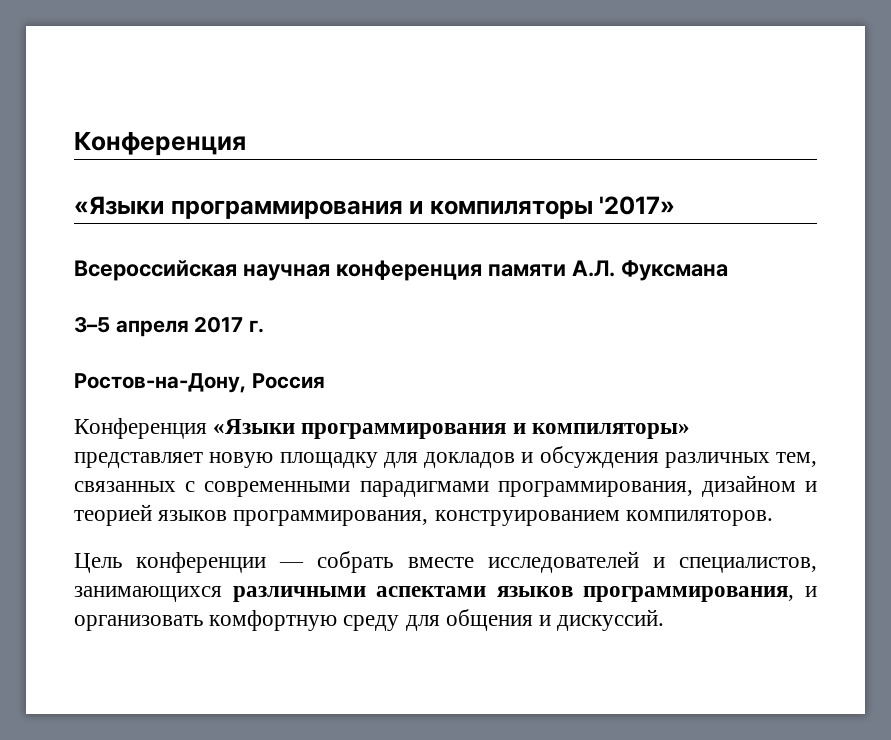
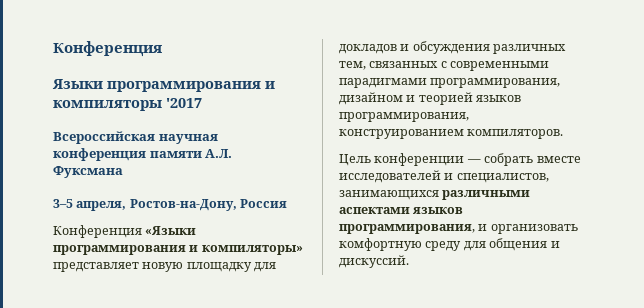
[74,196,164,215] «Языки -> [52,79,103,89] Языки
[599,196,676,215] '2017» -> [166,98,202,108] '2017
[115,316,265,337] апреля 2017 г. // -> [76,201,127,211] апреля,

